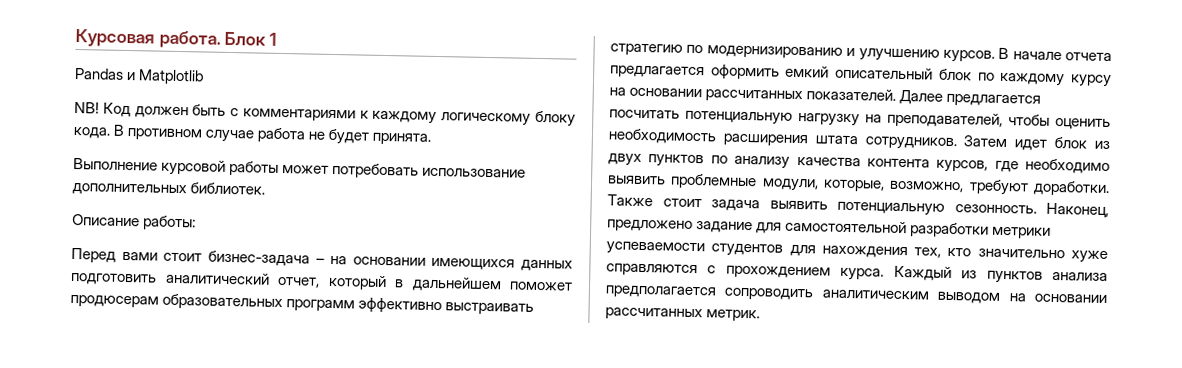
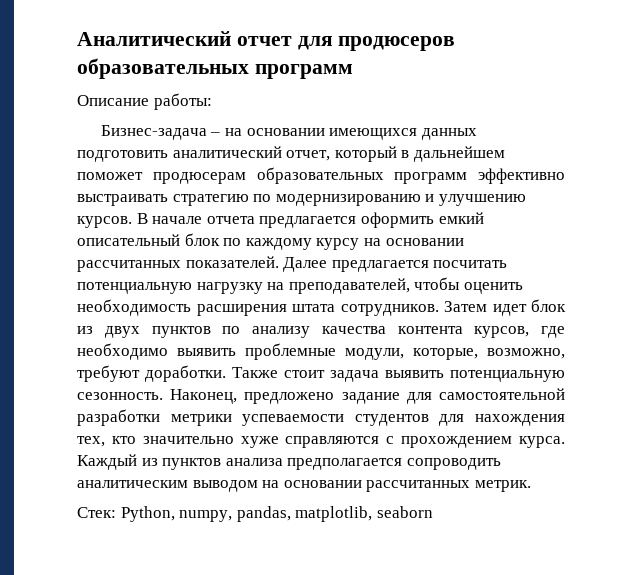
[75,28,278,49] [74,67,205,85] [74,101,576,127] [73,124,432,145] [73,157,527,179] [72,182,266,197] [72,213,197,231] [71,247,310,267] Курсовая работа. Блок 1 // Pandas и Matplotlib // NB! Код должен быть с комментариями к каждому логическому блоку кода. В противном случае работа не будет принята. // Выполнение курсовой работы может потребовать использование дополнительных библиотек. // Описание работы: // Перед вами стоит бизнес-задача -> [77,31,456,51] [77,58,353,79] [77,93,212,110] [100,125,207,140] Аналитический отчет для продюсеров образовательных программ // Описание работы: // Бизнес-задача
(761, 315) none -> [77,506,433,522] // Стек: Python, numpy, pandas, matplotlib, seaborn

